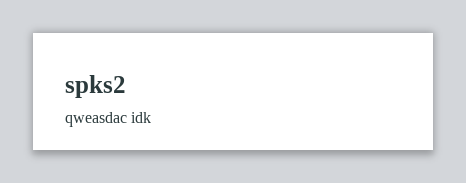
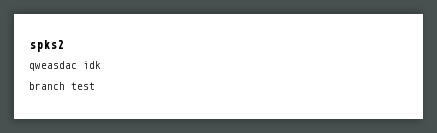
(152, 117) none -> [29,82,95,90] // branch test

